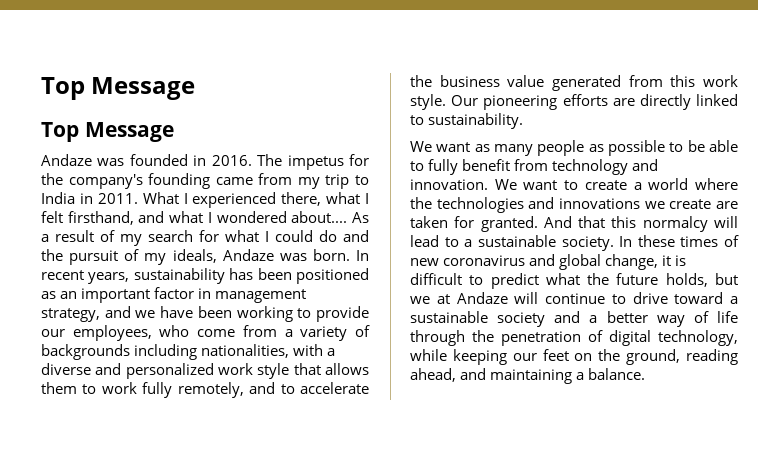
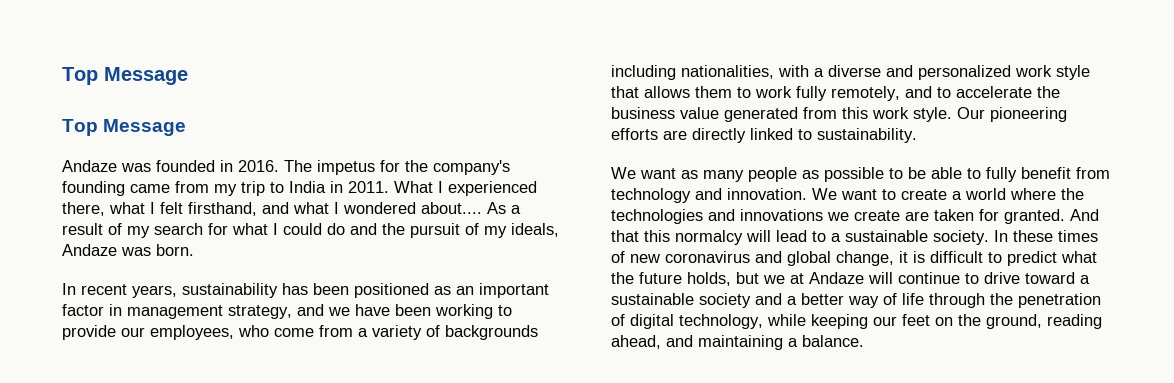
(350, 255) none -> (194, 250) //

